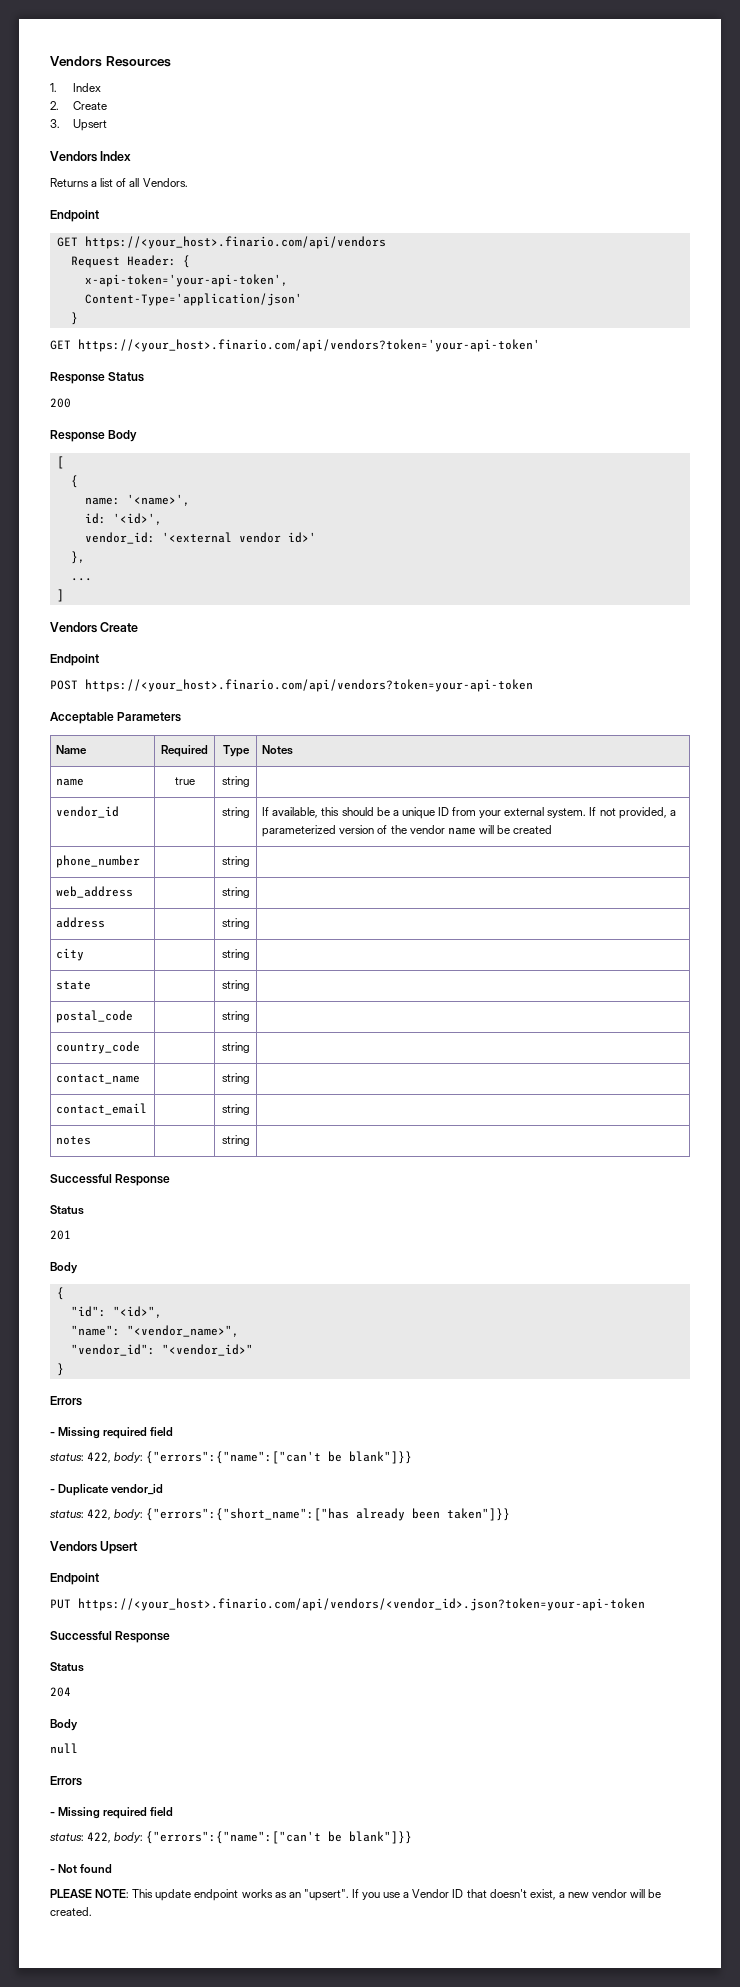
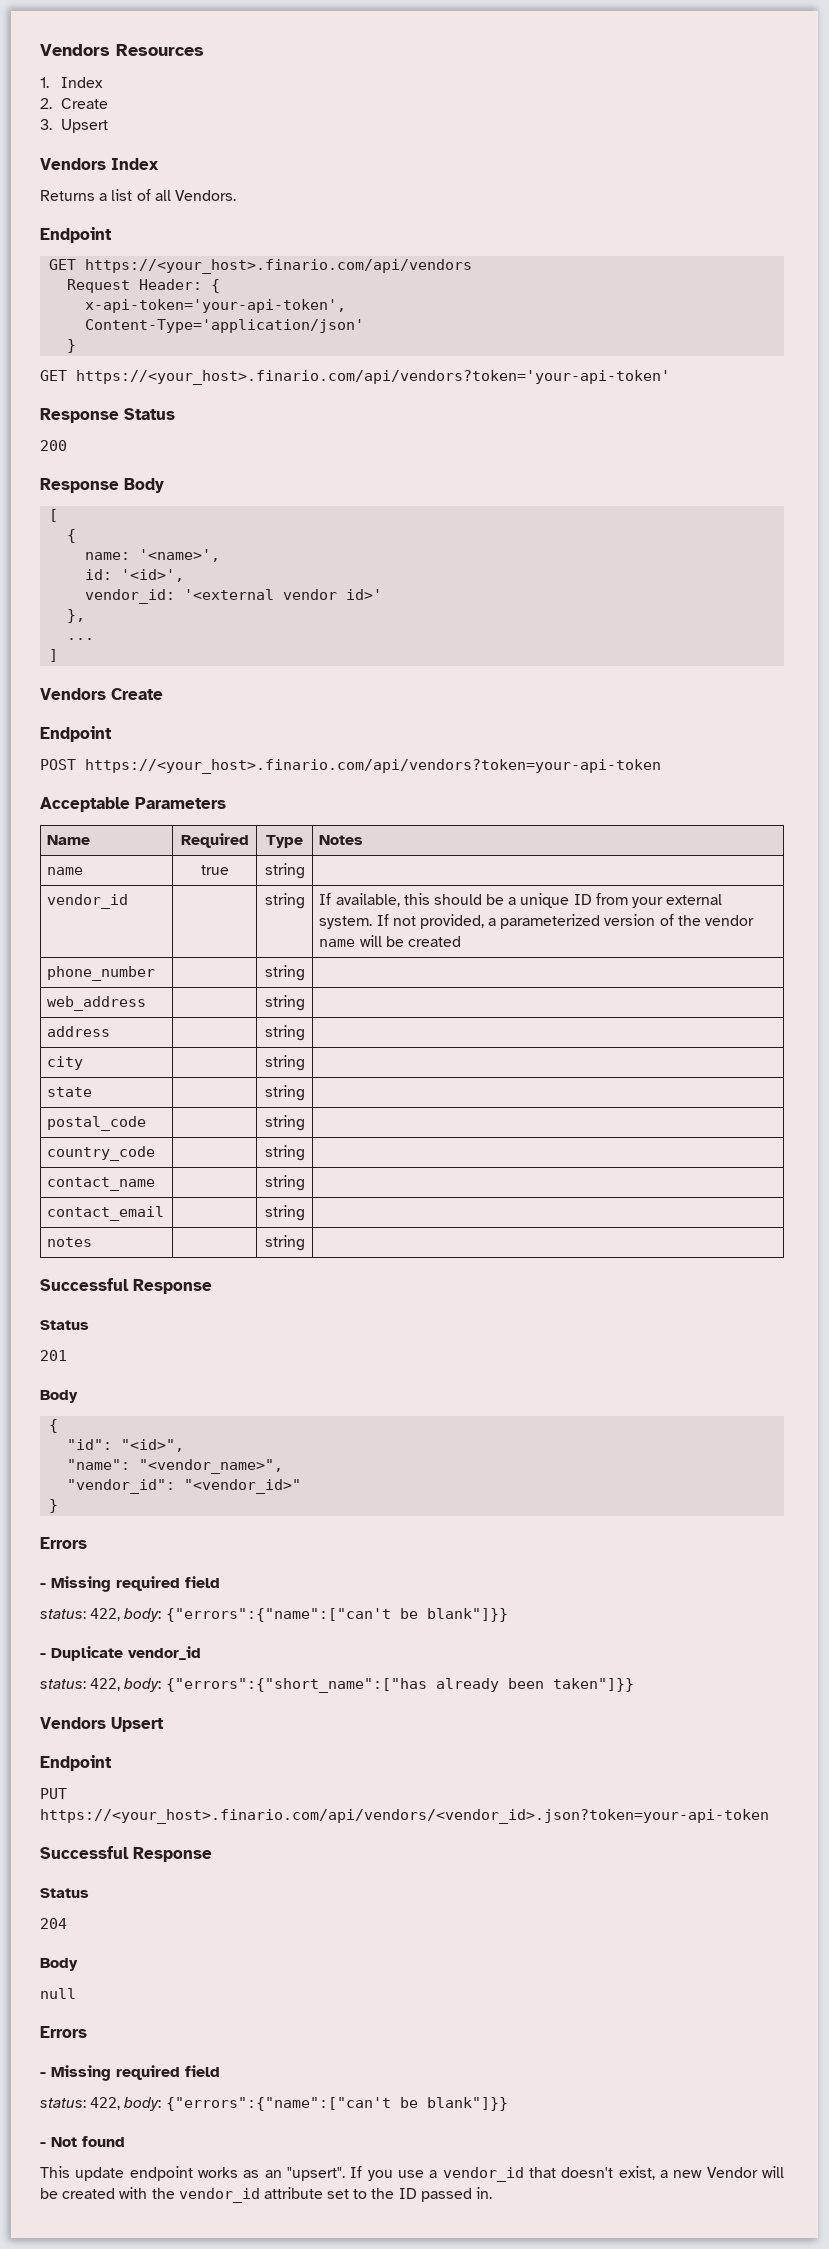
[50,1889,130,1898] PLEASE NOTE: -> (125, 2141) none
[412,1889,464,1898] Vendor ID -> [442,2167,524,2182] vendor_id
[592,1889,662,1898] [50,1907,92,1916] vendor will be created. -> [706,2166,785,2178] [40,2187,493,2203] Vendor will be created with the vendor_id attribute set to the ID passed in.

